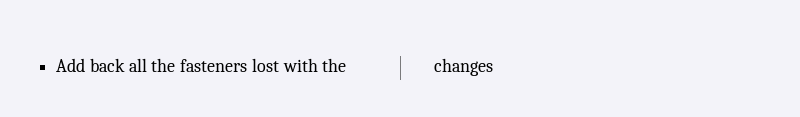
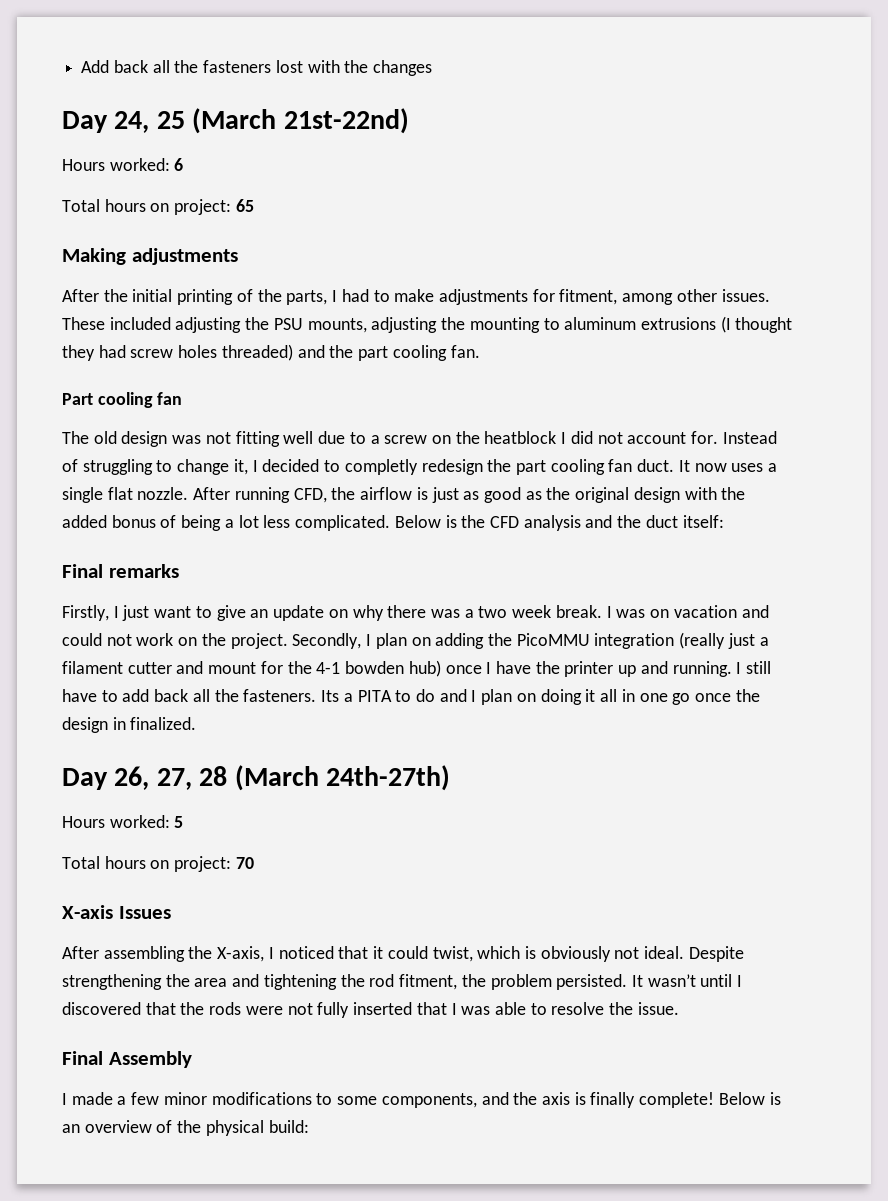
(494, 67) none -> [62,108,409,134] [62,158,184,171] [62,199,254,215] [62,248,238,265] [62,289,770,305] [62,316,793,333] [62,344,480,361] [62,392,183,408] [62,431,777,447] [62,459,778,475] [62,487,746,503] [62,515,724,531] [62,564,179,578] [62,605,769,621] [62,632,769,649] [62,660,772,677] [62,689,760,705] [62,717,197,733] [62,765,451,791] [62,815,184,828] [62,856,254,872] [62,905,171,919] [62,946,744,962] [62,974,743,990] [62,1002,679,1018] [62,1051,192,1068] [62,1092,781,1108] [62,1120,309,1136] // Day 24, 25 (March 21st-22nd) // Hours worked: 6 // Total hours on project: 65 // Making adjustments // After the initial printing of the parts, I had to make adjustments for fitment, among other issues. These included adjusting the PSU mounts, adjusting the mounting to aluminum extrusions (I thought they had screw holes threaded) and the part cooling fan. // Part cooling fan // The old design was not fitting well due to a screw on the heatblock I did not account for. Instead of struggling to change it, I decided to completly redesign the part cooling fan duct. It now uses a single flat nozzle. After running CFD, the airflow is just as good as the original design with the added bonus of being a lot less complicated. Below is the CFD analysis and the duct itself: // Final remarks // Firstly, I just want to give an update on why there was a two week break. I was on vacation and could not work on the project. Secondly, I plan on adding the PicoMMU integration (really just a filament cutter and mount for the 4-1 bowden hub) once I have the printer up and running. I still have to add back all the fasteners. Its a PITA to do and I plan on doing it all in one go once the design in finalized. // Day 26, 27, 28 (March 24th-27th) // Hours worked: 5 // Total hours on project: 70 // X-axis Issues // After assembling the X-axis, I noticed that it could twist, which is obviously not ideal. Despite strengthening the area and tightening the rod fitment, the problem persisted. It wasn’t until I discovered that the rods were not fully inserted that I was able to resolve the issue. // Final Assembly // I made a few minor modifications to some components, and the axis is finally complete! Below is an overview of the physical build:

